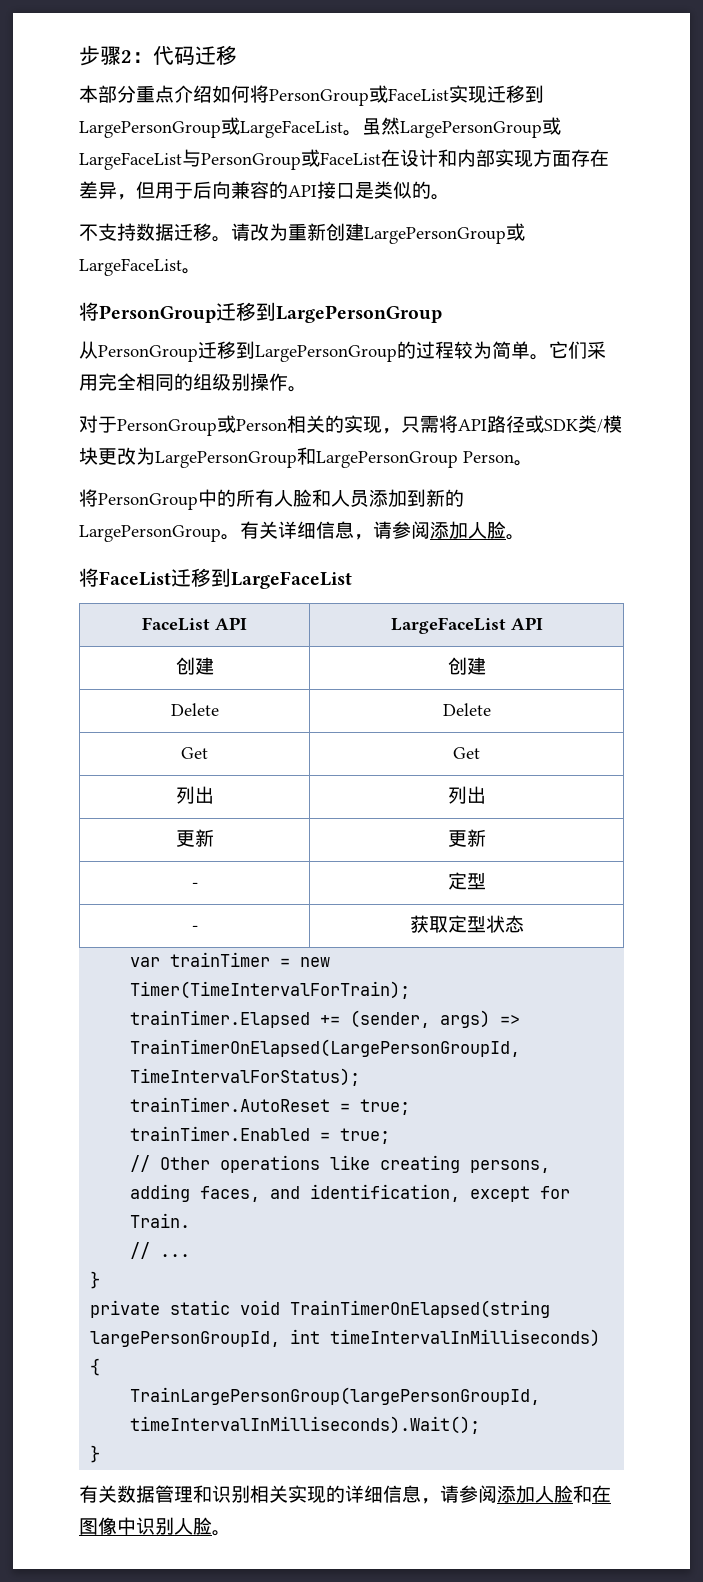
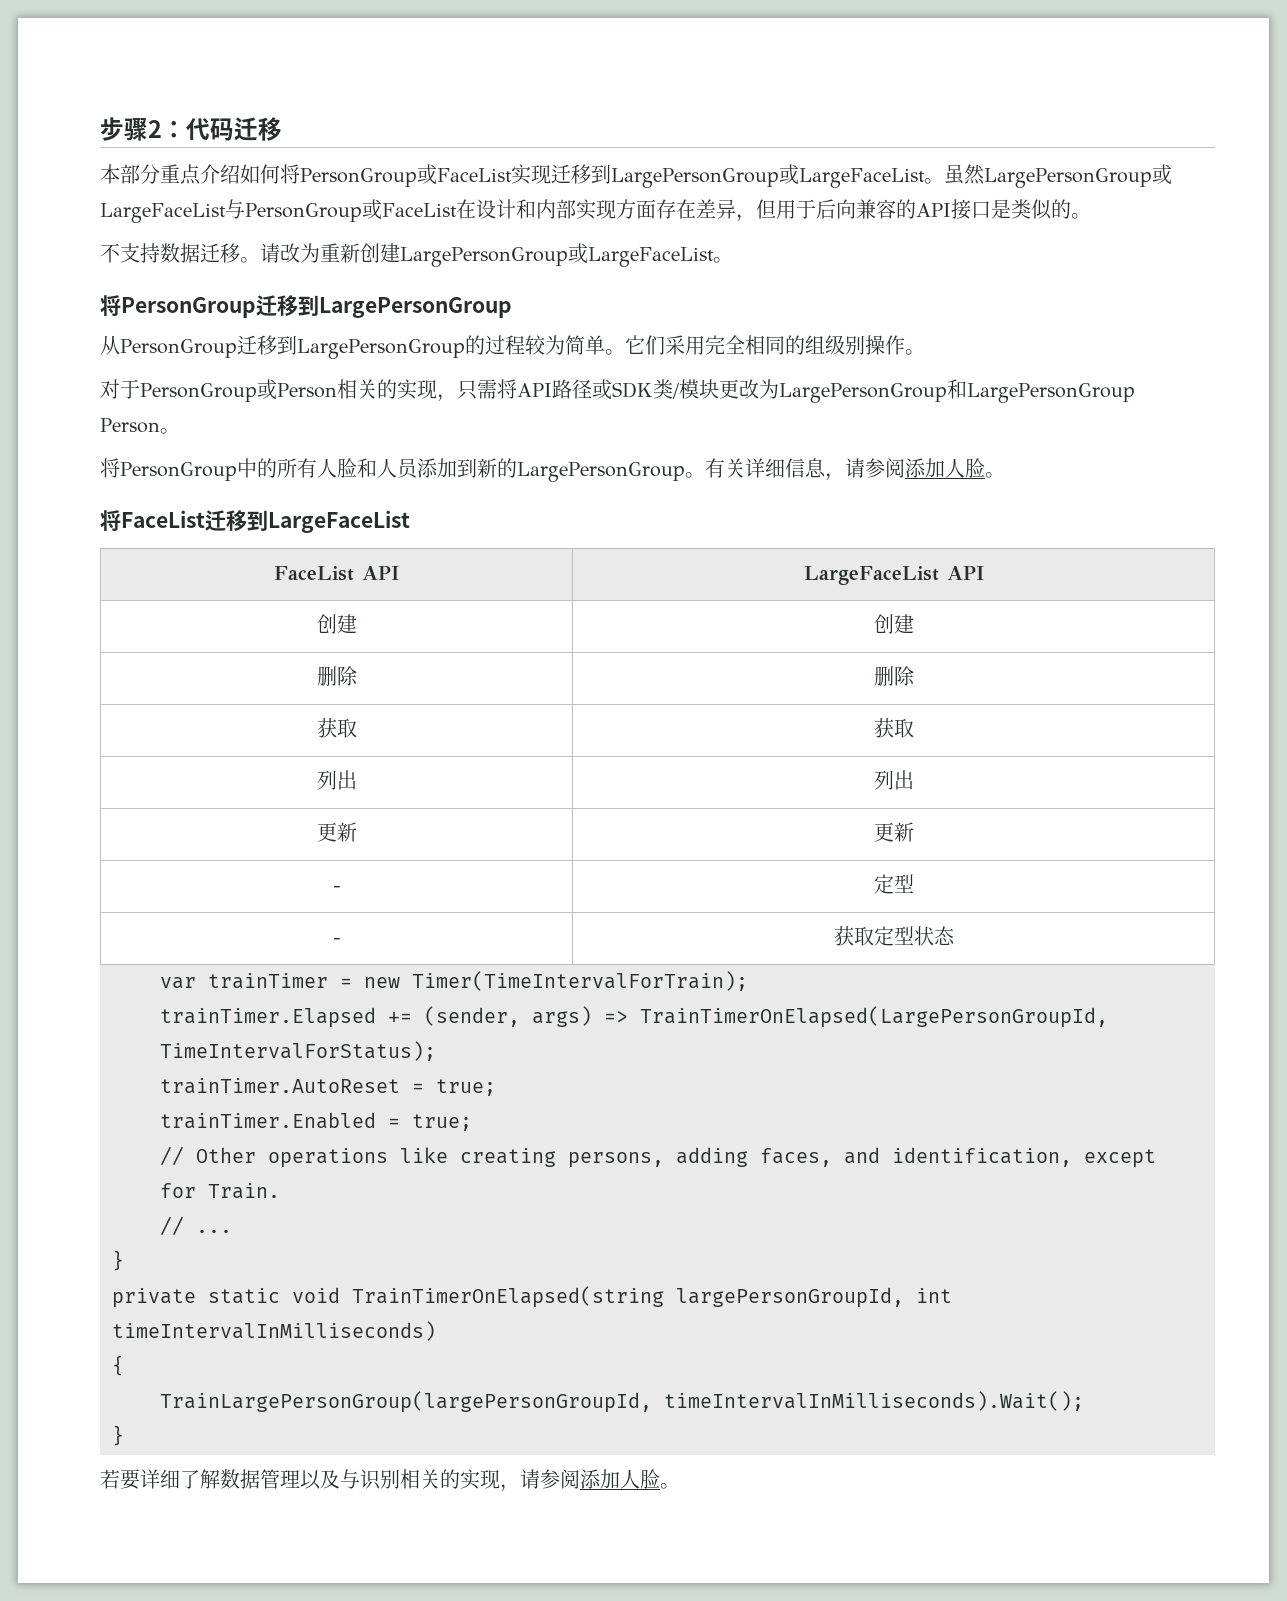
[170,703,219,716] [442,703,491,716] [181,747,208,759] [452,747,480,759] Delete | Delete // Get | Get -> [316,666,358,686] [873,666,915,686] [316,718,357,738] [873,718,914,738] 删除 | 删除 // 获取 | 获取
[79,1485,117,1503] 有关 -> [100,1469,220,1490] 若要详细了解
[193,1485,212,1503] 和 -> [300,1469,360,1490] 以及与
[288,1485,611,1504] [79,1517,212,1535] 实现的详细信息，请参阅添加人脸和在图像中识别人脸 -> [440,1469,660,1492] 的实现，请参阅添加人脸

